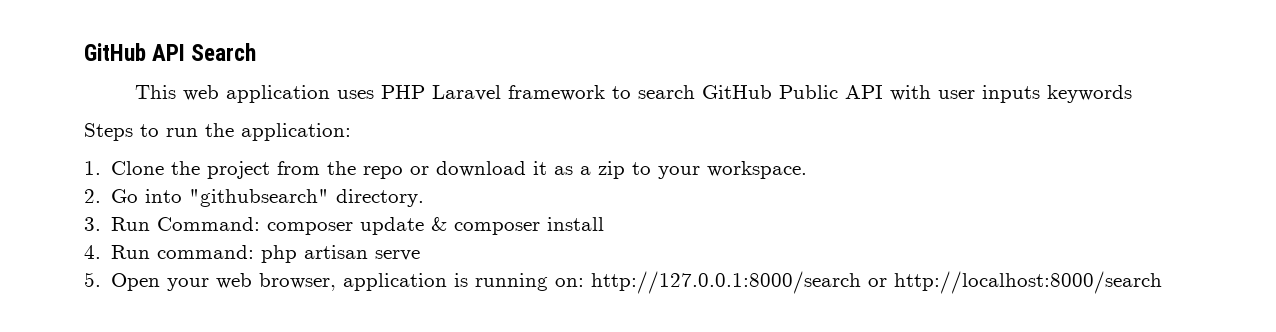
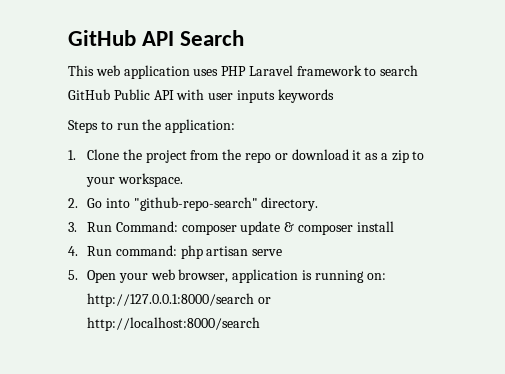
[189,189,330,207] "githubsearch" -> [133,197,258,211] "github-repo-search"

